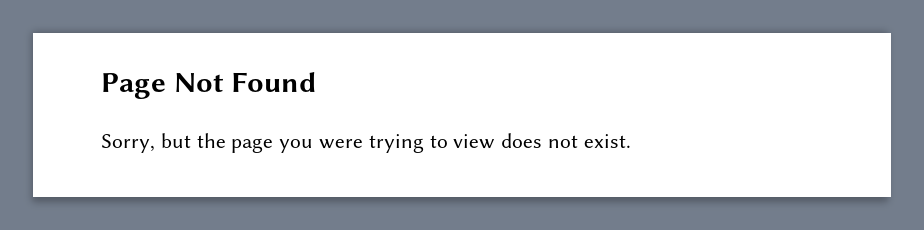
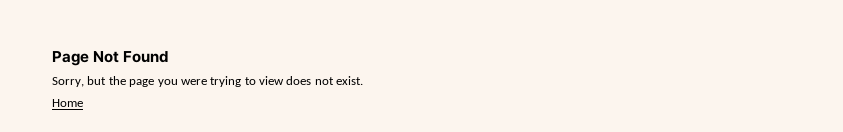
(631, 141) none -> [52,99,83,107] // Home

